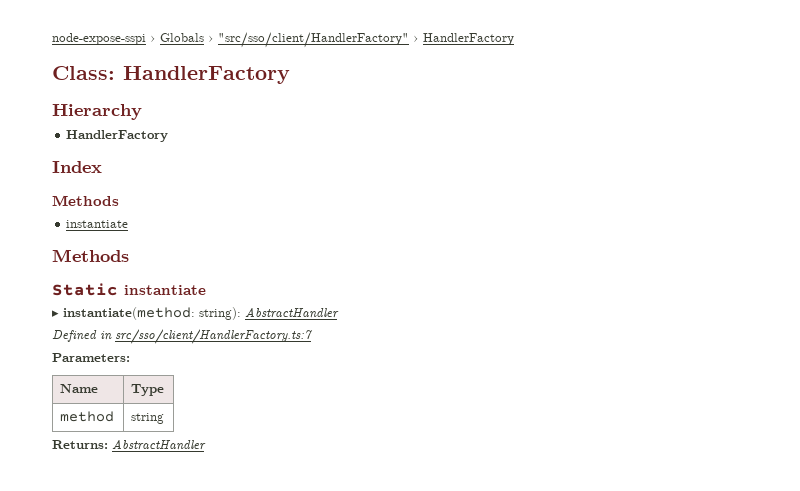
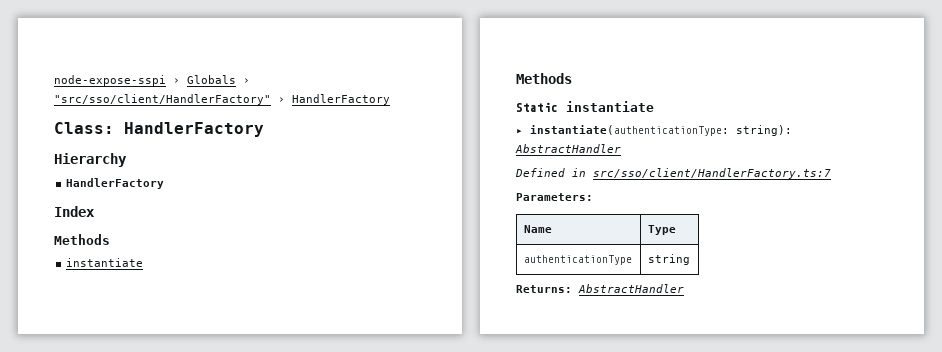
[63,307,195,320] instantiate(method: -> [530,125,729,136] instantiate(authenticationType:
[60,411,115,422] method -> [523,255,632,265] authenticationType

